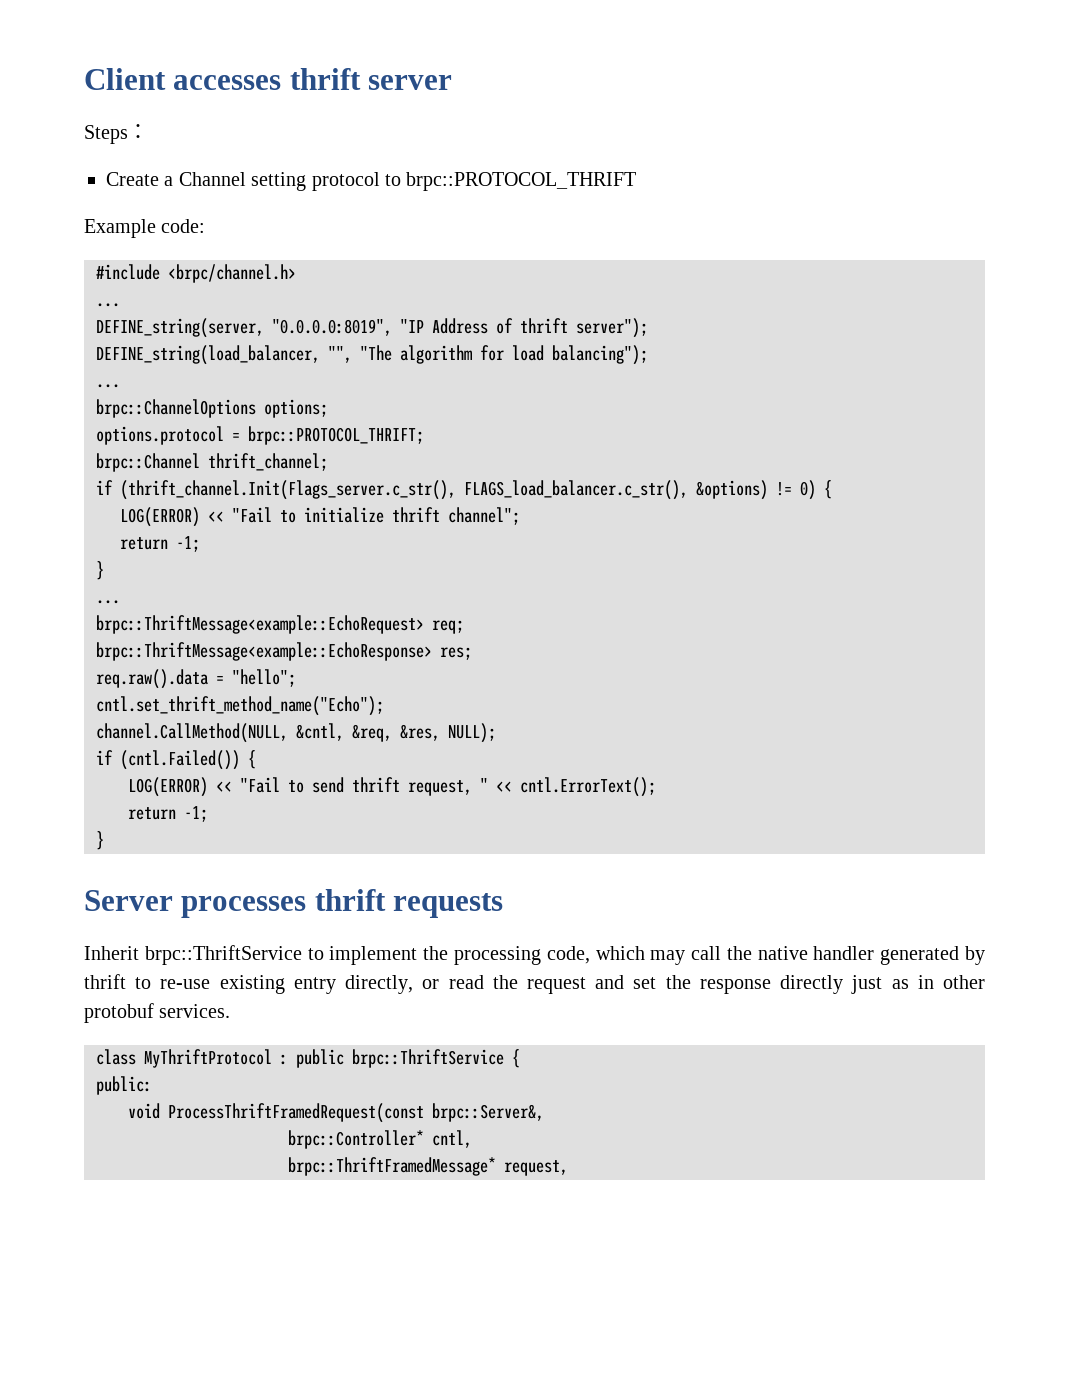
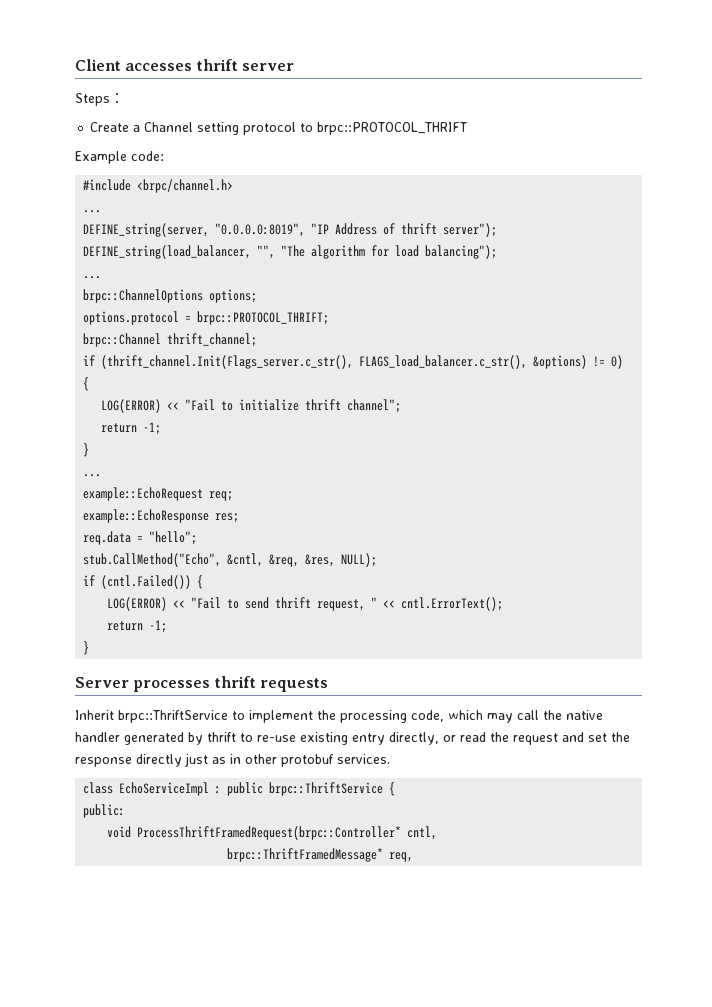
[96,615,424,634] brpc::ThriftMessage<example::EchoRequest> -> [83,487,204,501] example::EchoRequest
[96,642,432,661] brpc::ThriftMessage<example::EchoResponse> -> [83,509,210,523] example::EchoResponse
[96,669,208,689] req.raw().data -> [83,531,132,545] req.data
[96,696,384,716] [96,723,288,743] cntl.set_thrift_method_name("Echo"); // channel.CallMethod(NULL, -> [83,553,222,567] stub.CallMethod("Echo",
[144,1049,272,1068] MyThriftProtocol -> [119,782,210,796] EchoServiceImpl
[168,1103,544,1123] [288,1130,424,1149] ProcessThriftFramedRequest(const brpc::Server&, // brpc::Controller* -> [137,826,402,840] ProcessThriftFramedRequest(brpc::Controller*
[504,1160,568,1176] request, -> [389,852,414,862] req,

